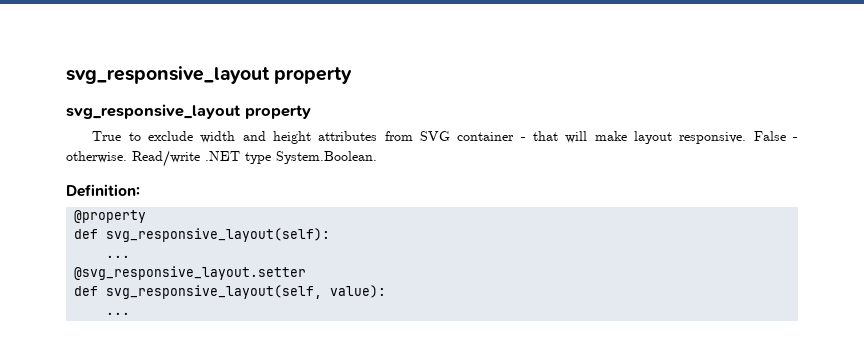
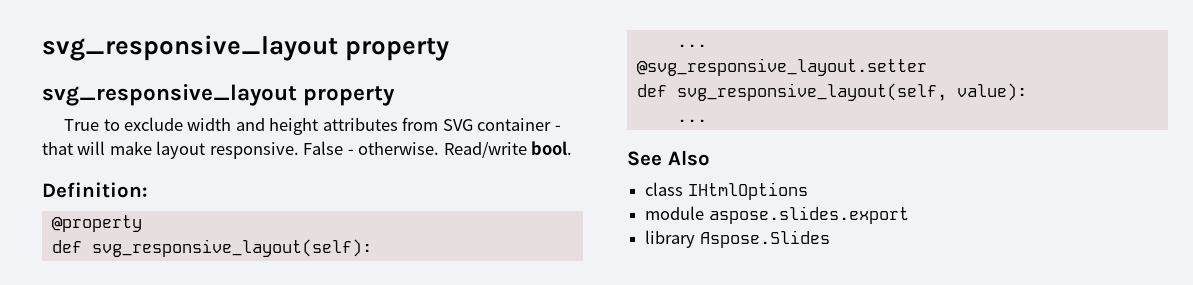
[205,151,377,164] .NET type System.Boolean. -> [531,141,573,155] bool.
(131, 313) none -> [627,150,710,166] [645,182,808,200] [645,206,909,224] [645,230,830,248] // See Also // class IHtmlOptions // module aspose.slides.export // library Aspose.Slides

